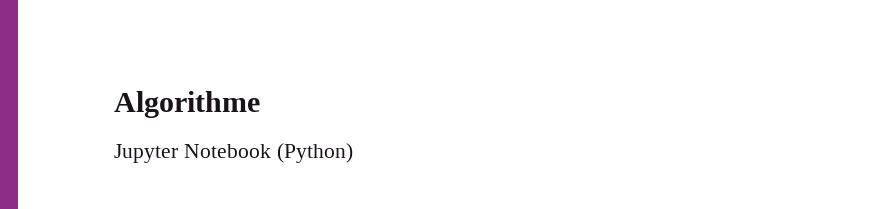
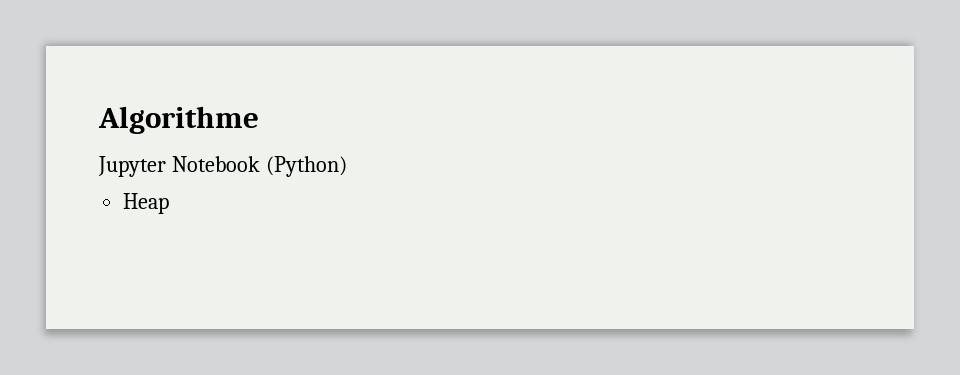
(353, 153) none -> [123,193,170,214] // Heap

